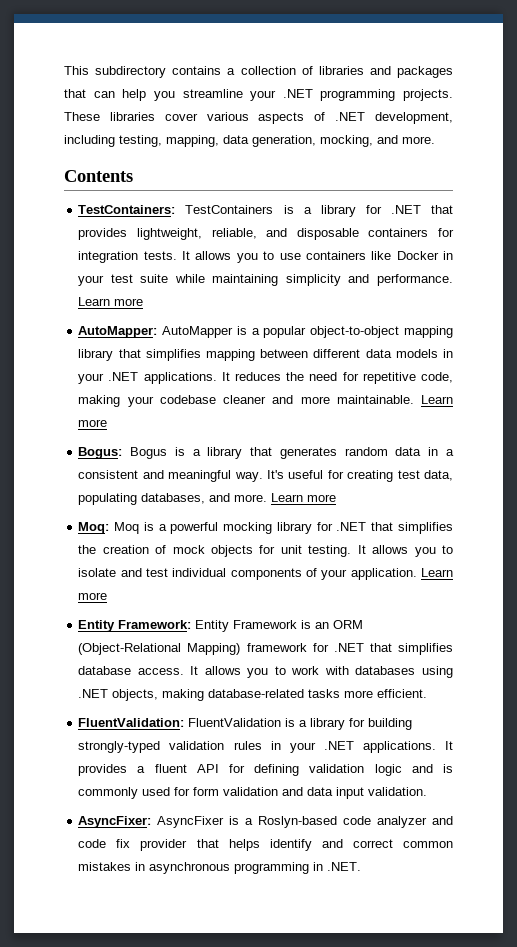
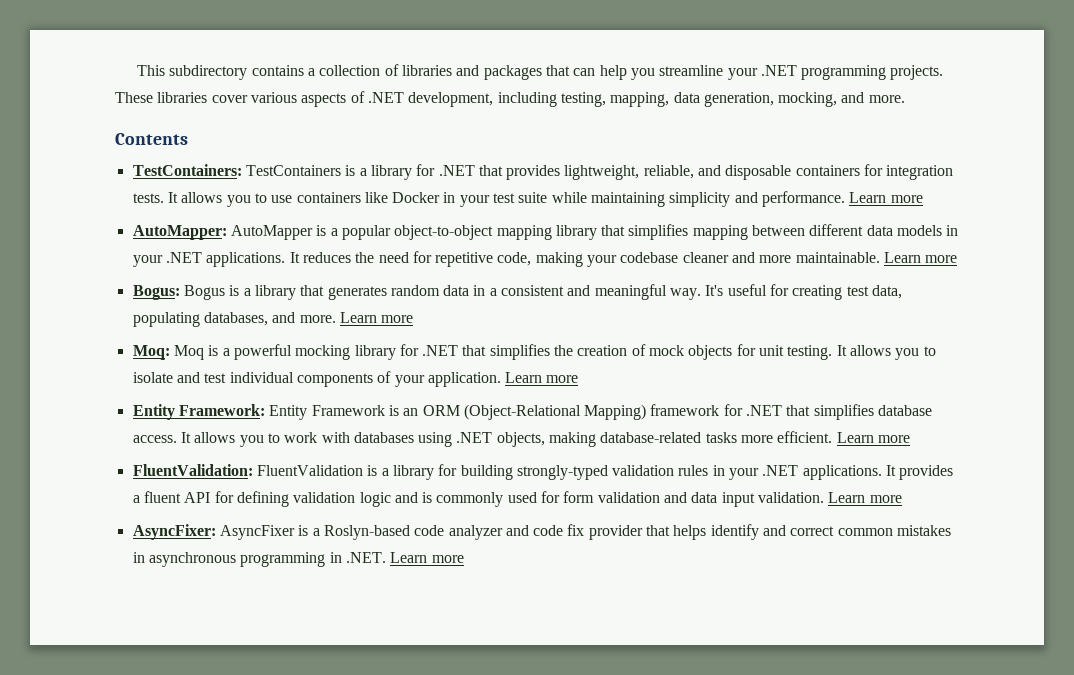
(428, 693) none -> [836,432,911,443] Learn more
(428, 791) none -> [828,492,902,503] Learn more
(362, 866) none -> [390,552,464,563] Learn more

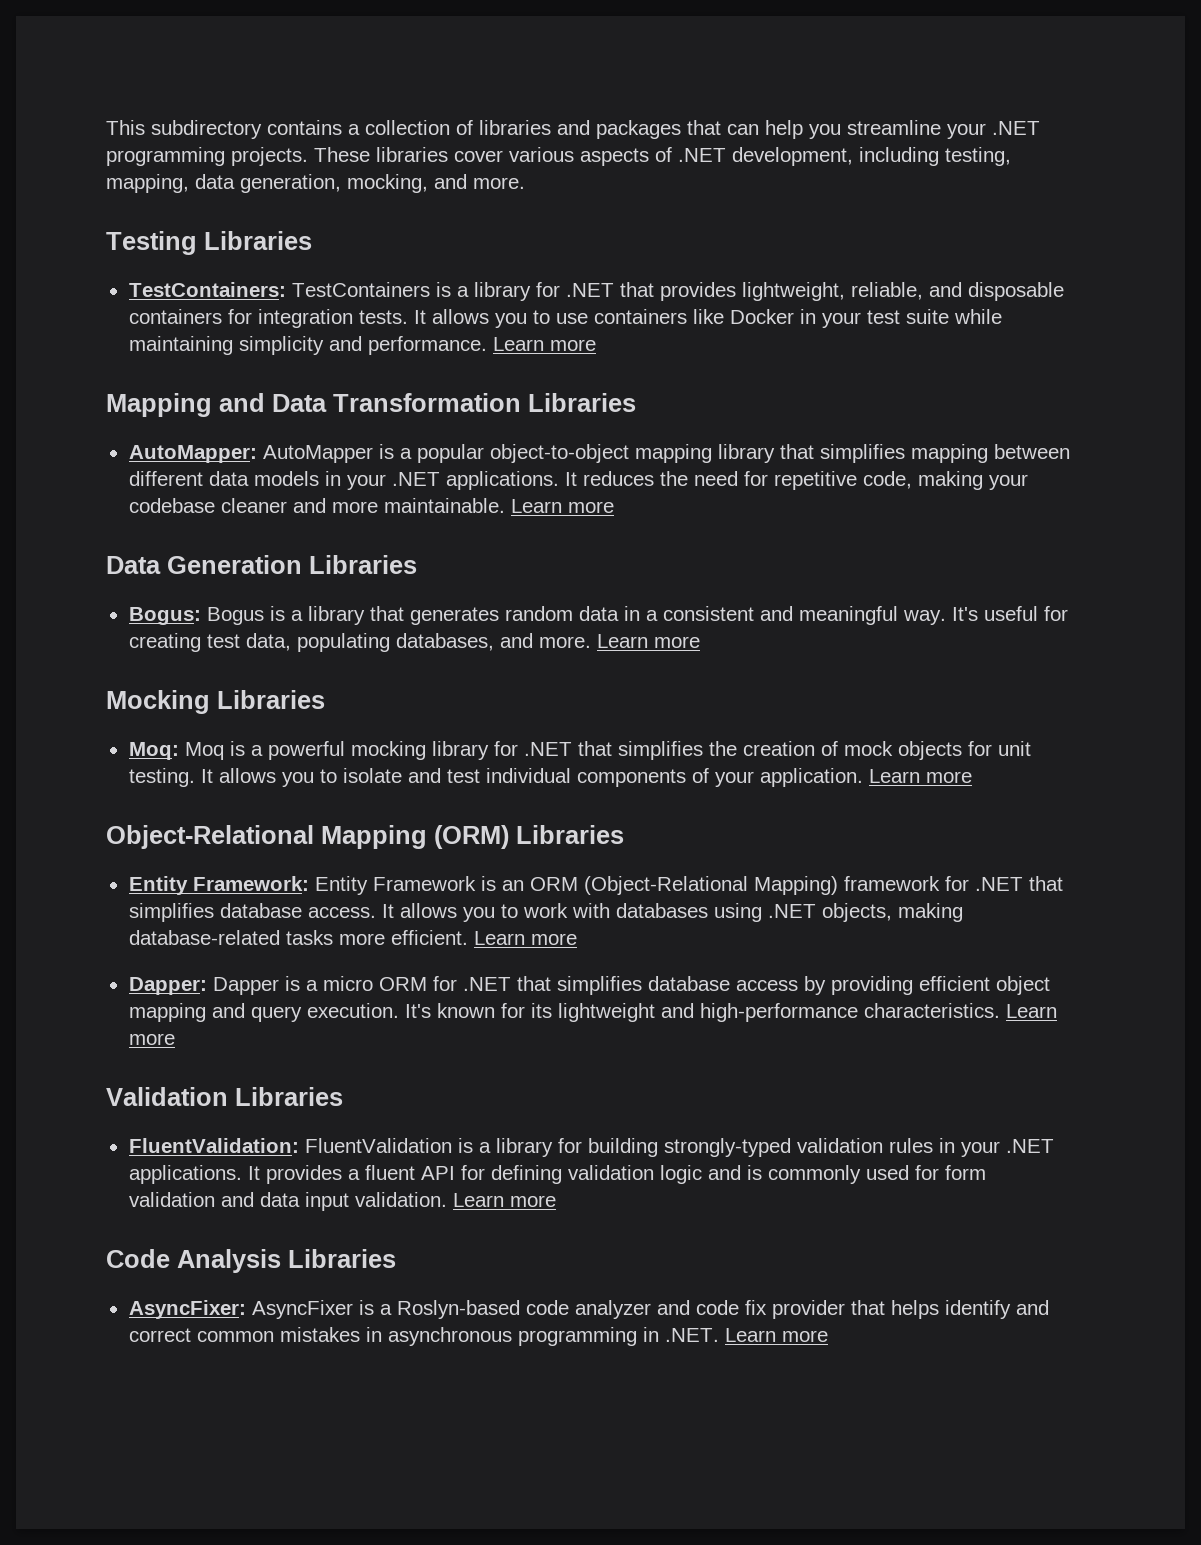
[115,133,188,145] Contents -> [106,231,312,255] Testing Libraries
(923, 199) none -> [106,393,636,417] // Mapping and Data Transformation Libraries
(958, 259) none -> [106,555,417,574] // Data Generation Libraries
(414, 319) none -> [106,690,325,714] // Mocking Libraries
(579, 379) none -> [106,825,624,849] // Object-Relational Mapping (ORM) Libraries
(911, 439) none -> [128,976,1050,995] [128,1003,1057,1022] [128,1033,175,1045] [106,1087,343,1106] // Dapper: Dapper is a micro ORM for .NET that simplifies database access by providing efficient object mapping and query execution. It's known for its lightweight and high-performance characteristics. Learn more // Validation Libraries
(902, 499) none -> [106,1249,396,1273] // Code Analysis Libraries

